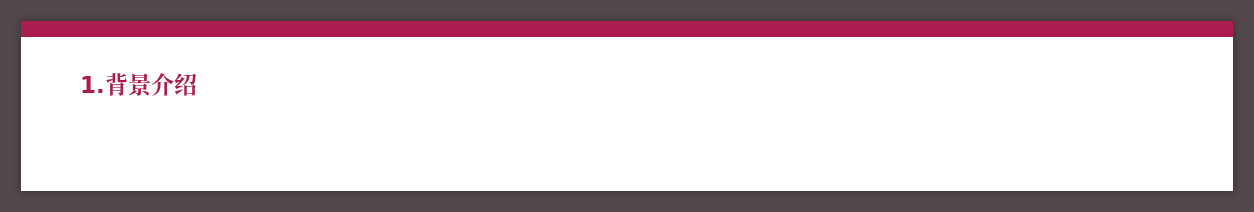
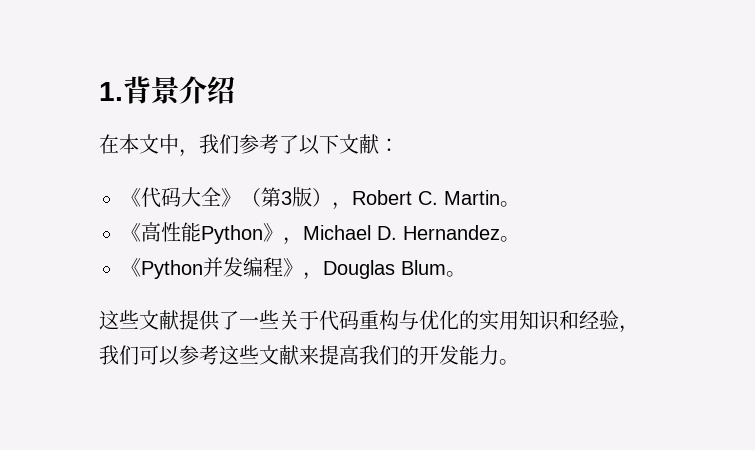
(197, 84) none -> [99,134,399,157] [121,187,520,210] [121,222,520,245] [121,257,466,280] [99,310,639,333] [99,345,519,366] // 在本文中，我们参考了以下文献： // 《代码大全》（第3版），Robert C. Martin。 // 《高性能Python》，Michael D. Hernandez。 // 《Python并发编程》，Douglas Blum。 // 这些文献提供了一些关于代码重构与优化的实用知识和经验，我们可以参考这些文献来提高我们的开发能力。

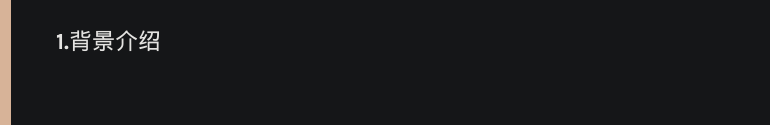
[99,134,399,157] [121,187,520,210] [121,222,520,245] [121,257,466,280] [99,310,639,333] [99,345,519,366] // 在本文中，我们参考了以下文献： // 《代码大全》（第3版），Robert C. Martin。 // 《高性能Python》，Michael D. Hernandez。 // 《Python并发编程》，Douglas Blum。 // 这些文献提供了一些关于代码重构与优化的实用知识和经验，我们可以参考这些文献来提高我们的开发能力。 -> (161, 41) none

